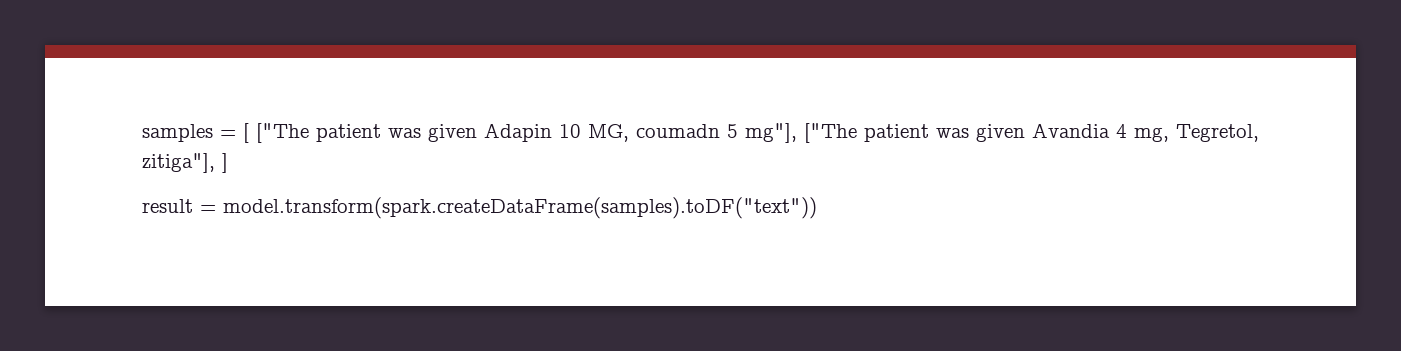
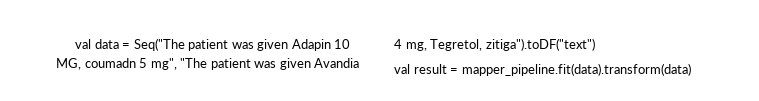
[142,123,309,143] samples = [ ["The -> [75,38,185,51] val data = Seq("The
[745,123,857,143] mg"], ["The -> [150,58,208,70] mg", "The
[142,153,228,173] zitiga"], ] // -> [485,38,595,51] [394,64,410,74] zitiga").toDF("text") // val
[223,197,817,219] model.transform(spark.createDataFrame(samples).toDF("text")) -> [461,63,691,76] mapper_pipeline.fit(data).transform(data)

